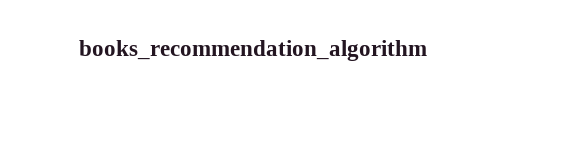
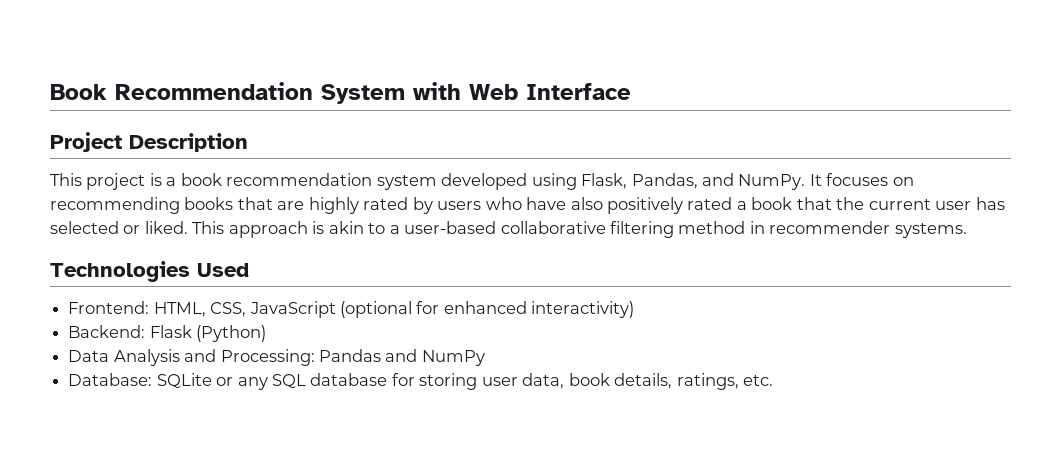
[79,40,427,61] books_recommendation_algorithm -> [50,82,631,104] [50,132,248,152] [50,173,914,190] [50,197,1005,214] [50,221,967,238] [50,261,249,282] [68,301,635,318] [68,325,267,342] [68,349,485,366] [68,373,774,390] Book Recommendation System with Web Interface // Project Description // This project is a book recommendation system developed using Flask, Pandas, and NumPy. It focuses on recommending books that are highly rated by users who have also positively rated a book that the current user has selected or liked. This approach is akin to a user-based collaborative filtering method in recommender systems. // Technologies Used // Frontend: HTML, CSS, JavaScript (optional for enhanced interactivity) // Backend: Flask (Python) // Data Analysis and Processing: Pandas and NumPy // Database: SQLite or any SQL database for storing user data, book details, ratings, etc.

